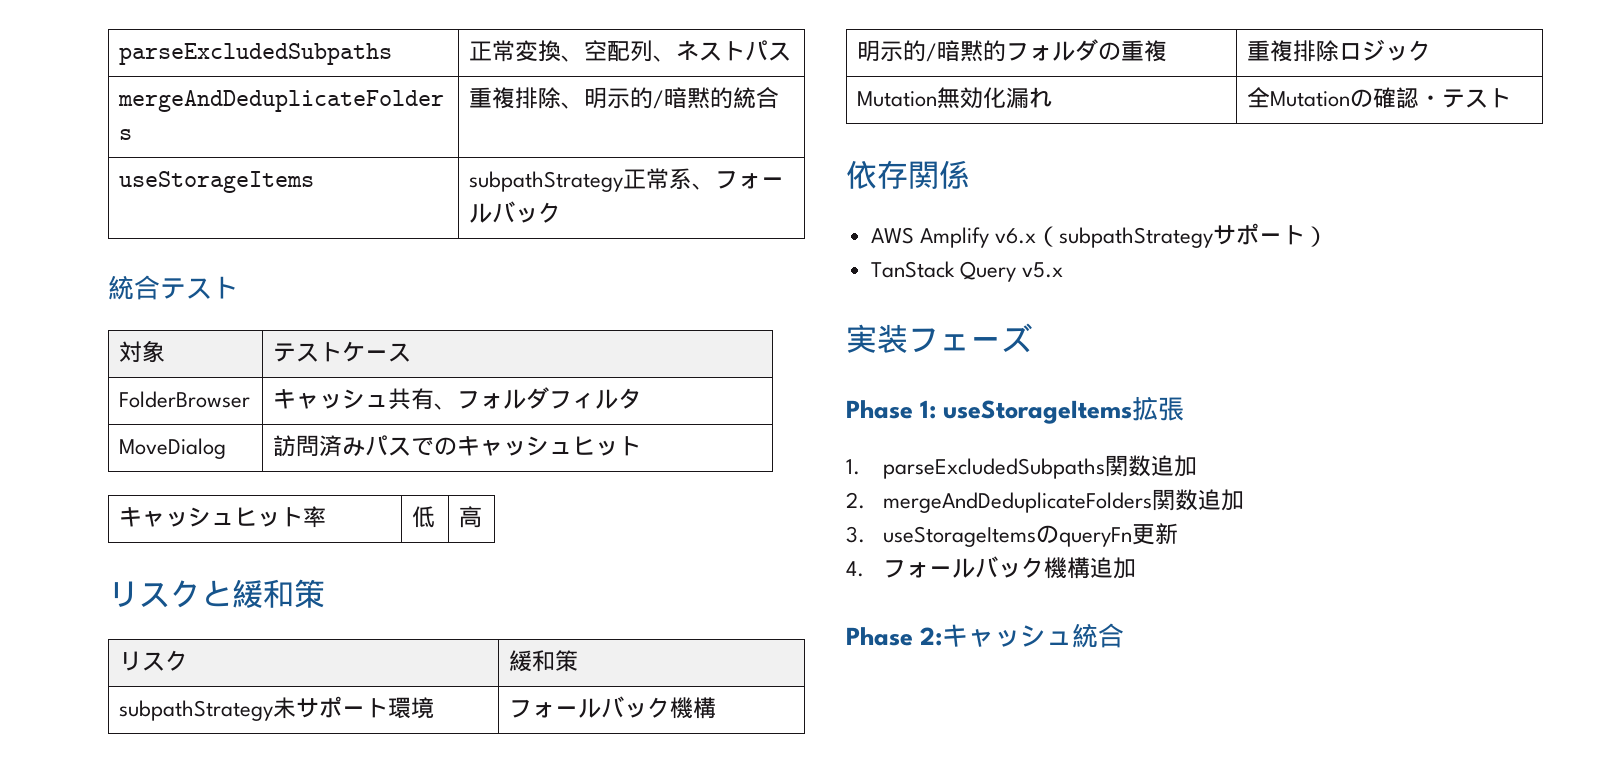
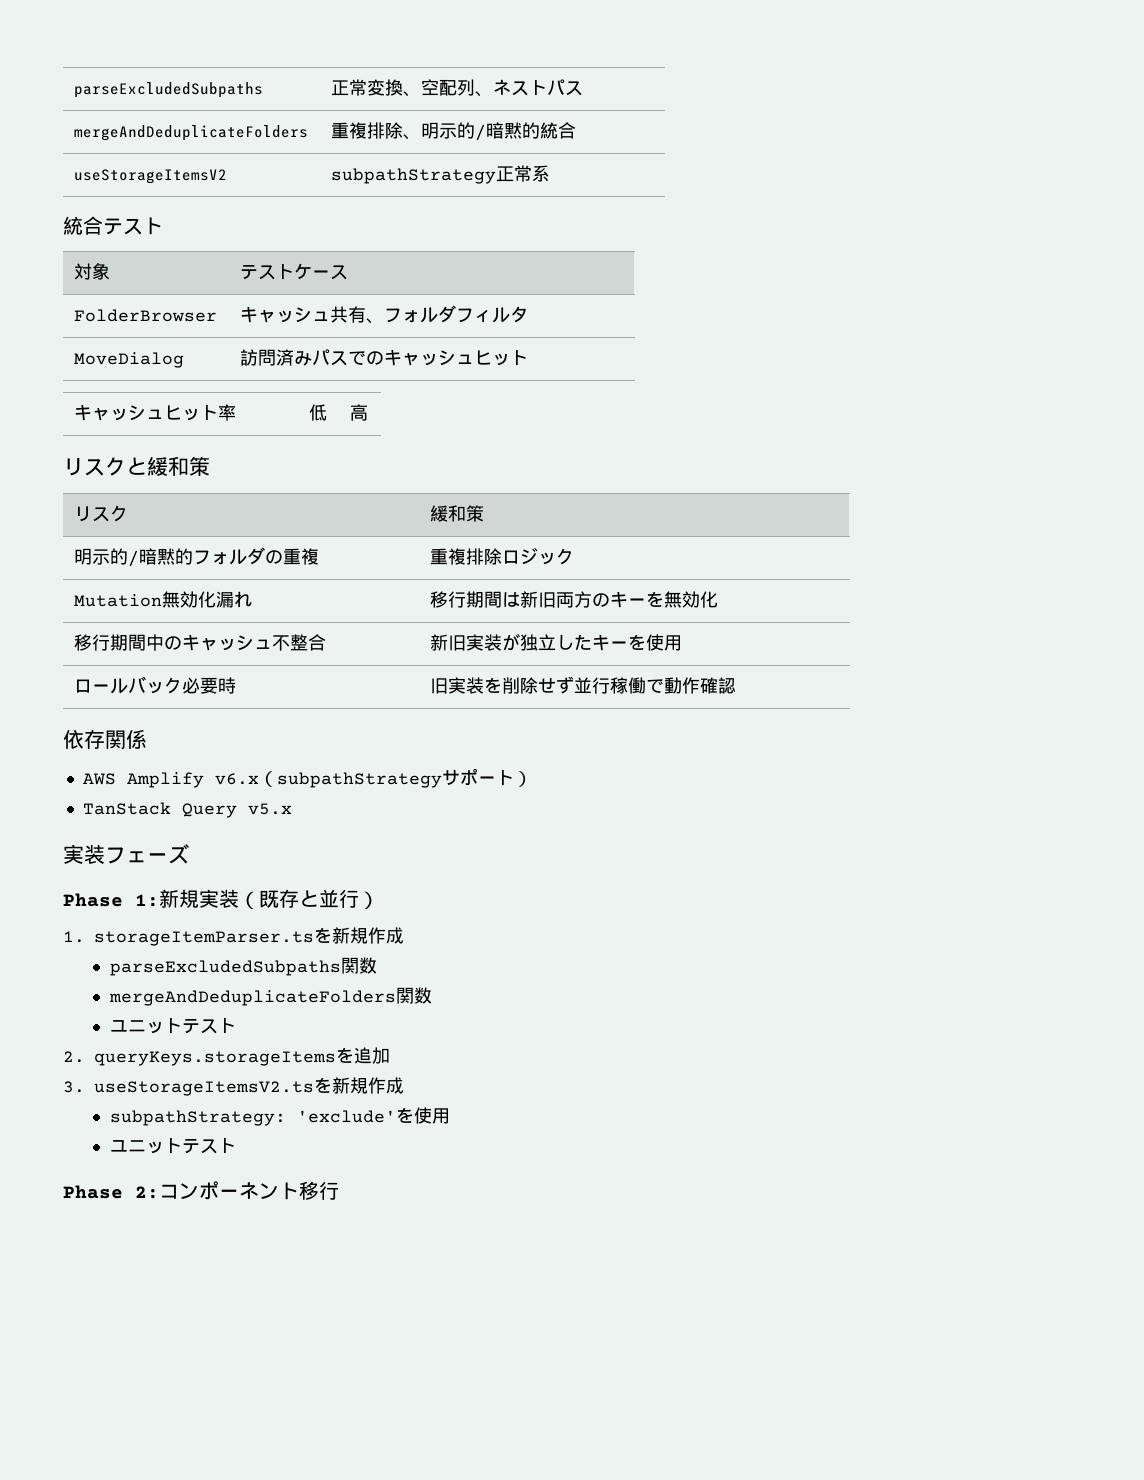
[119,171,315,193] useStorageItems -> [74,169,228,184] useStorageItemsV2
[692,170,785,190] [469,201,562,223] 、フォールバック -> (551, 173) none
[119,696,435,721] [509,696,717,719] // subpathStrategy未サポート環境 | フォールバック機構 -> (485, 513) none
[1247,87,1374,108] 全Mutationの -> [430,591,719,608] [74,634,327,651] [430,633,683,651] [74,676,237,694] [430,676,701,694] 移行期間は新旧両方のキーを無効化 // 移行期間中のキャッシュ不整合 | 新旧実装が独立したキーを使用 // ロールバック必要時 | 旧実装を削除せず並行稼働で動作
[1419,88,1512,108] ・テスト -> (737, 685) none
[943,396,1185,424] [846,455,1198,479] [846,489,1245,513] [846,523,1179,547] [846,556,1137,579] [846,623,1125,648] useStorageItems拡張 // 1. parseExcludedSubpaths関数追加 // 2. mergeAndDeduplicateFolders関数追加 // 3. useStorageItemsのqueryFn更新 // 4.フォールバック機構追加 // Phase 2:キャッシュ統合 -> [159,889,379,910] [63,927,404,946] [109,957,377,976] [108,987,432,1006] [109,1018,236,1034] [63,1047,390,1066] [63,1077,404,1096] [109,1107,450,1126] [109,1138,236,1154] [63,1181,339,1200] 新規実装（既存と並行） // 1. storageItemParser.tsを新規作成 // parseExcludedSubpaths関数 // mergeAndDeduplicateFolders関数 // ユニットテスト // 2. queryKeys.storageItemsを追加 // 3. useStorageItemsV2.tsを新規作成 // subpathStrategy: 'exclude'を使用 // ユニットテスト // Phase 2:コンポーネント移行

